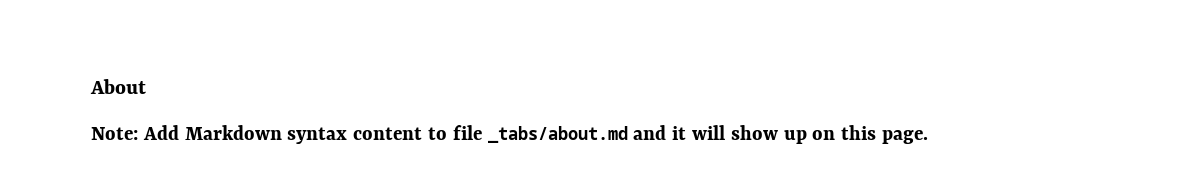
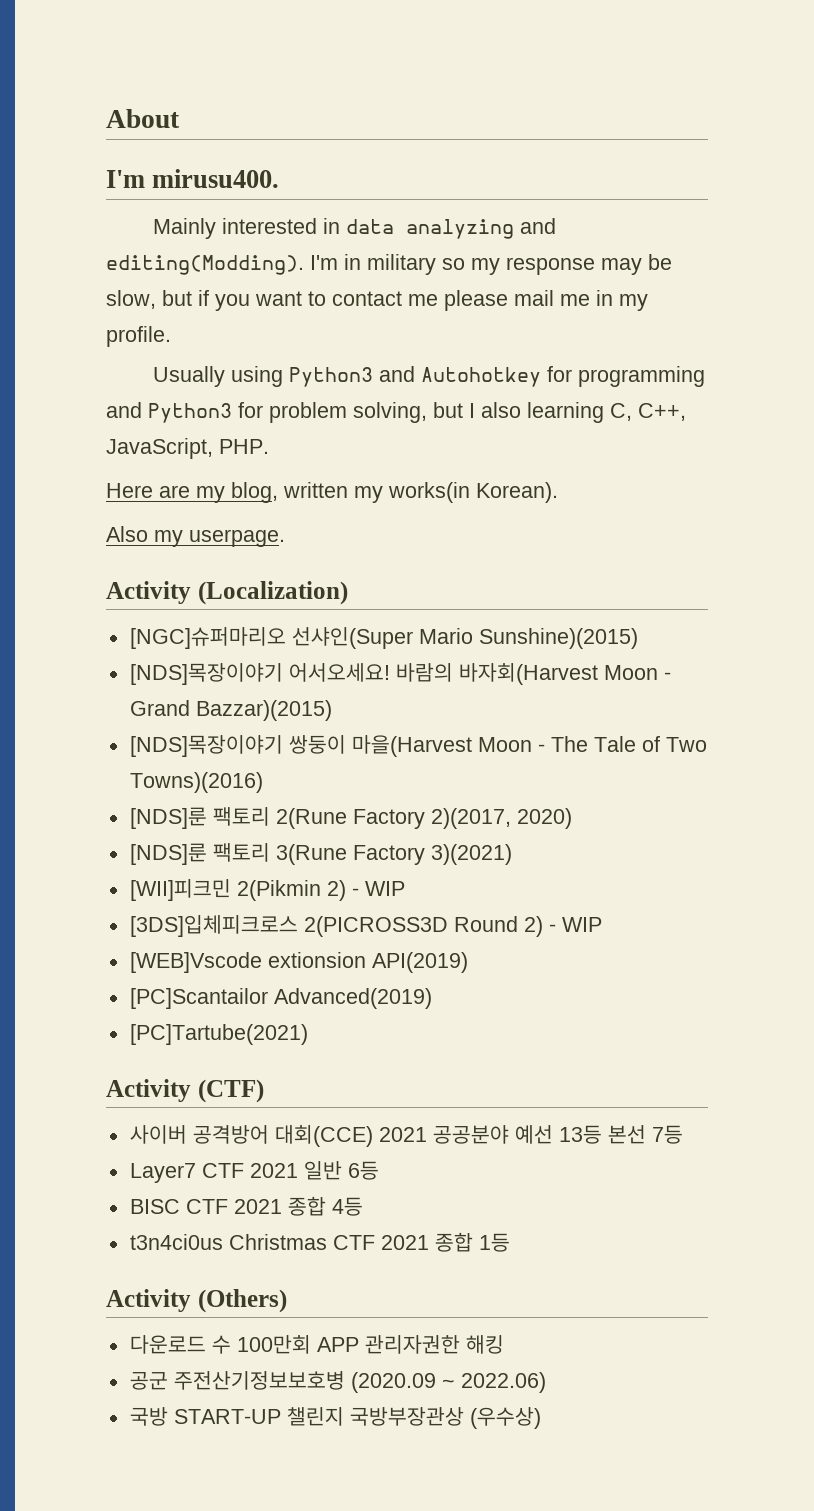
[91,125,929,144] Note: Add Markdown syntax content to file _tabs/about.md and it will show up on this page. -> [106,169,280,188] [152,218,556,239] [106,254,672,275] [106,290,648,311] [106,326,171,347] [152,366,705,387] [106,402,686,423] [106,438,269,459] [106,482,558,503] [106,526,285,547] [106,581,348,605] [129,627,638,649] [129,663,671,685] [129,700,332,721] [129,735,707,757] [129,772,263,793] [129,807,572,829] [129,843,512,865] [129,879,405,901] [129,915,602,937] [129,952,468,973] [129,988,432,1009] [129,1024,308,1045] [106,1079,264,1103] [129,1125,683,1147] [129,1161,379,1183] [129,1196,363,1216] [129,1232,510,1252] [106,1289,287,1313] [129,1335,504,1354] [129,1371,546,1393] [129,1407,541,1429] I'm mirusu400. // Mainly interested in data analyzing and editing(Modding). I'm in military so my response may be slow, but if you want to contact me please mail me in my profile. // Usually using Python3 and Autohotkey for programming and Python3 for problem solving, but I also learning C, C++, JavaScript, PHP. // Here are my blog, written my works(in Korean). // Also my userpage. // Activity (Localization) // [NGC]슈퍼마리오 선샤인(Super Mario Sunshine)(2015) // [NDS]목장이야기 어서오세요! 바람의 바자회(Harvest Moon - Grand Bazzar)(2015) // [NDS]목장이야기 쌍둥이 마을(Harvest Moon - The Tale of Two Towns)(2016) // [NDS]룬 팩토리 2(Rune Factory 2)(2017, 2020) // [NDS]룬 팩토리 3(Rune Factory 3)(2021) // [WII]피크민 2(Pikmin 2) - WIP // [3DS]입체피크로스 2(PICROSS3D Round 2) - WIP // [WEB]Vscode extionsion API(2019) // [PC]Scantailor Advanced(2019) // [PC]Tartube(2021) // Activity (CTF) // 사이버 공격방어 대회(CCE) 2021 공공분야 예선 13등 본선 7등 // Layer7 CTF 2021 일반 6등 // BISC CTF 2021 종합 4등 // t3n4ci0us Christmas CTF 2021 종합 1등 // Activity (Others) // 다운로드 수 100만회 APP 관리자권한 해킹 // 공군 주전산기정보보호병 (2020.09 ~ 2022.06) // 국방 START-UP 챌린지 국방부장관상 (우수상)

